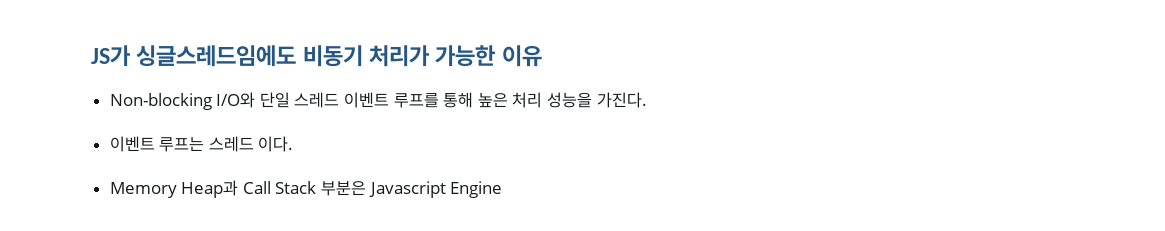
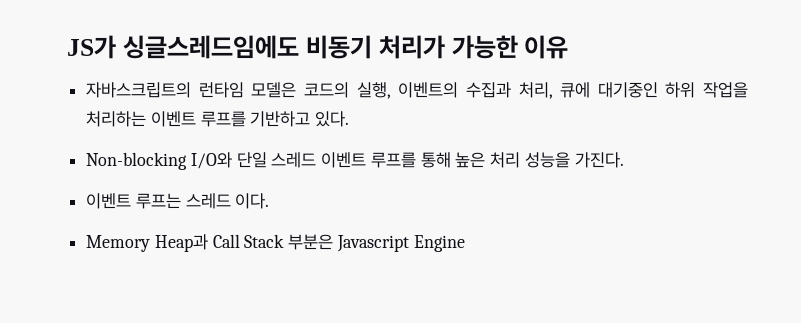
(542, 56) none -> [86,82,749,99] [86,111,350,127] // 자바스크립트의 런타임 모델은 코드의 실행, 이벤트의 수집과 처리, 큐에 대기중인 하위 작업을 처리하는 이벤트 루프를 기반하고 있다.

